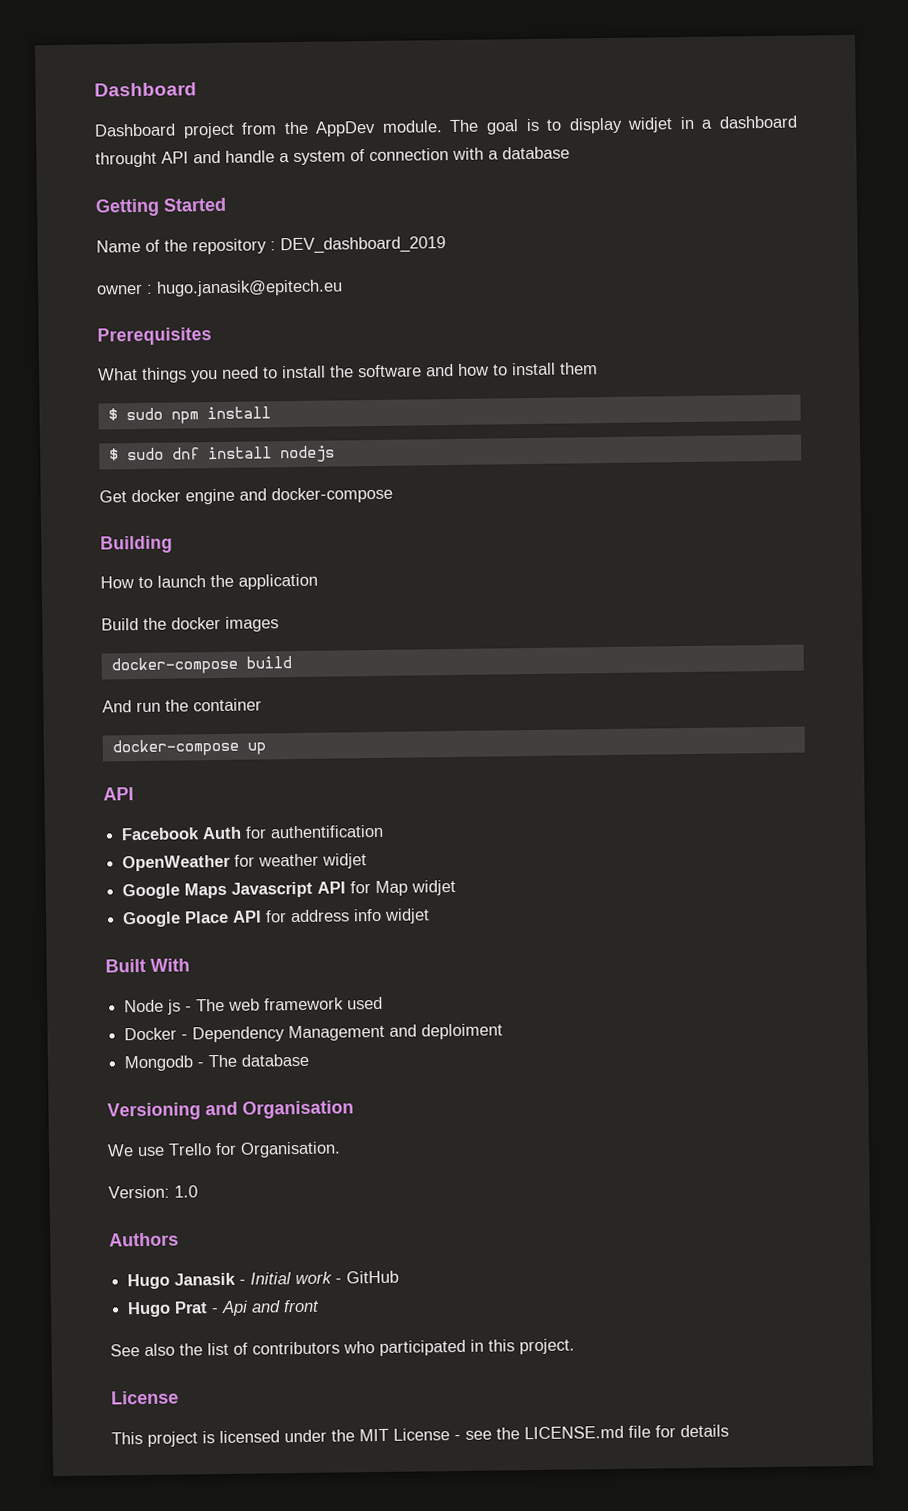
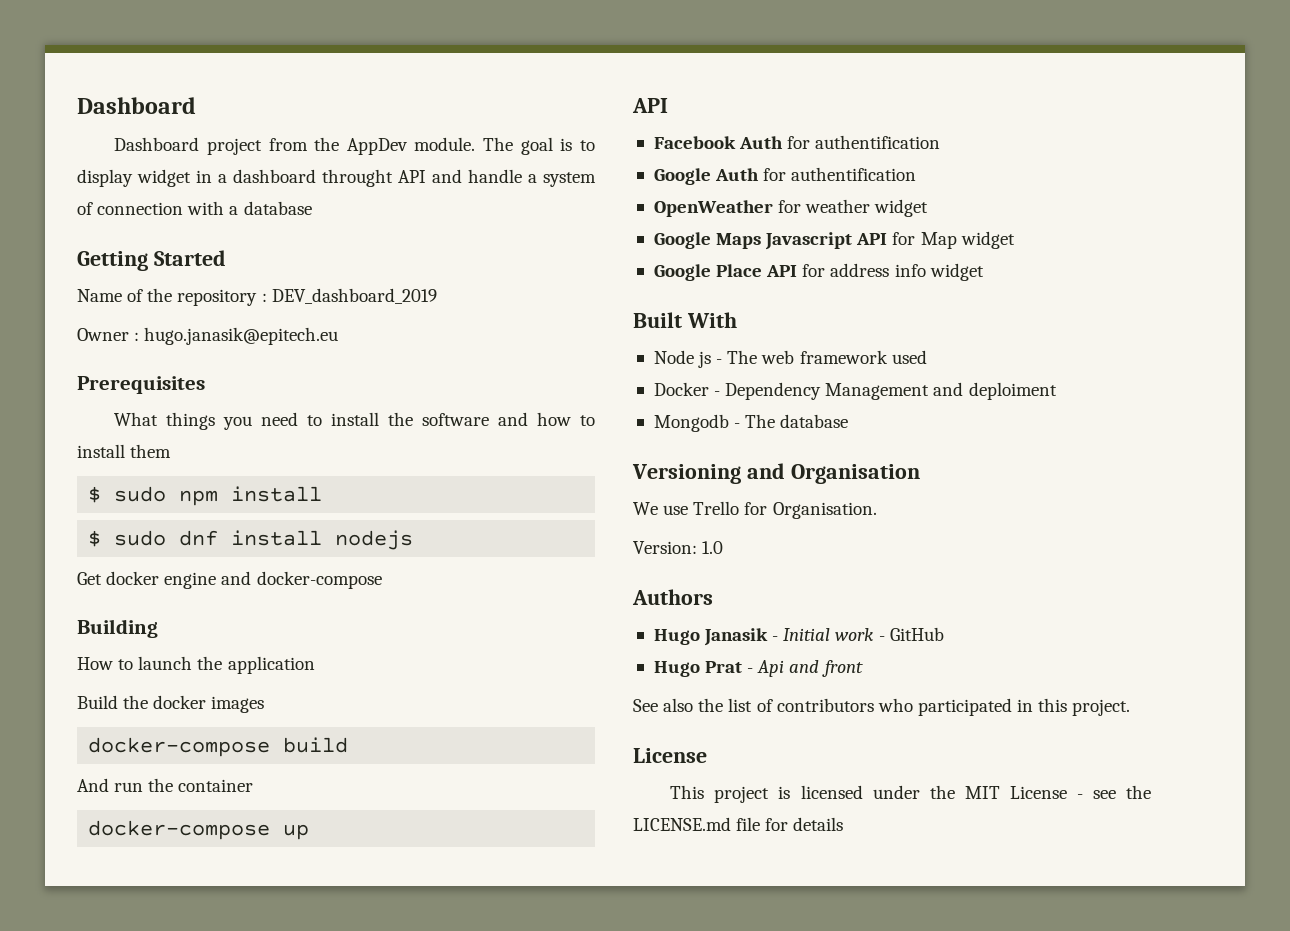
[627,117,674,133] widjet -> [137,169,191,187] widget
[96,283,143,295] owner -> [77,328,129,341] Owner
(385, 831) none -> [653,167,917,185] // Google Auth for authentification
[322,853,368,869] widjet -> [874,199,929,217] widget
[411,879,457,896] widjet -> [960,231,1015,249] widget
[384,908,431,924] widjet -> [929,263,984,281] widget

